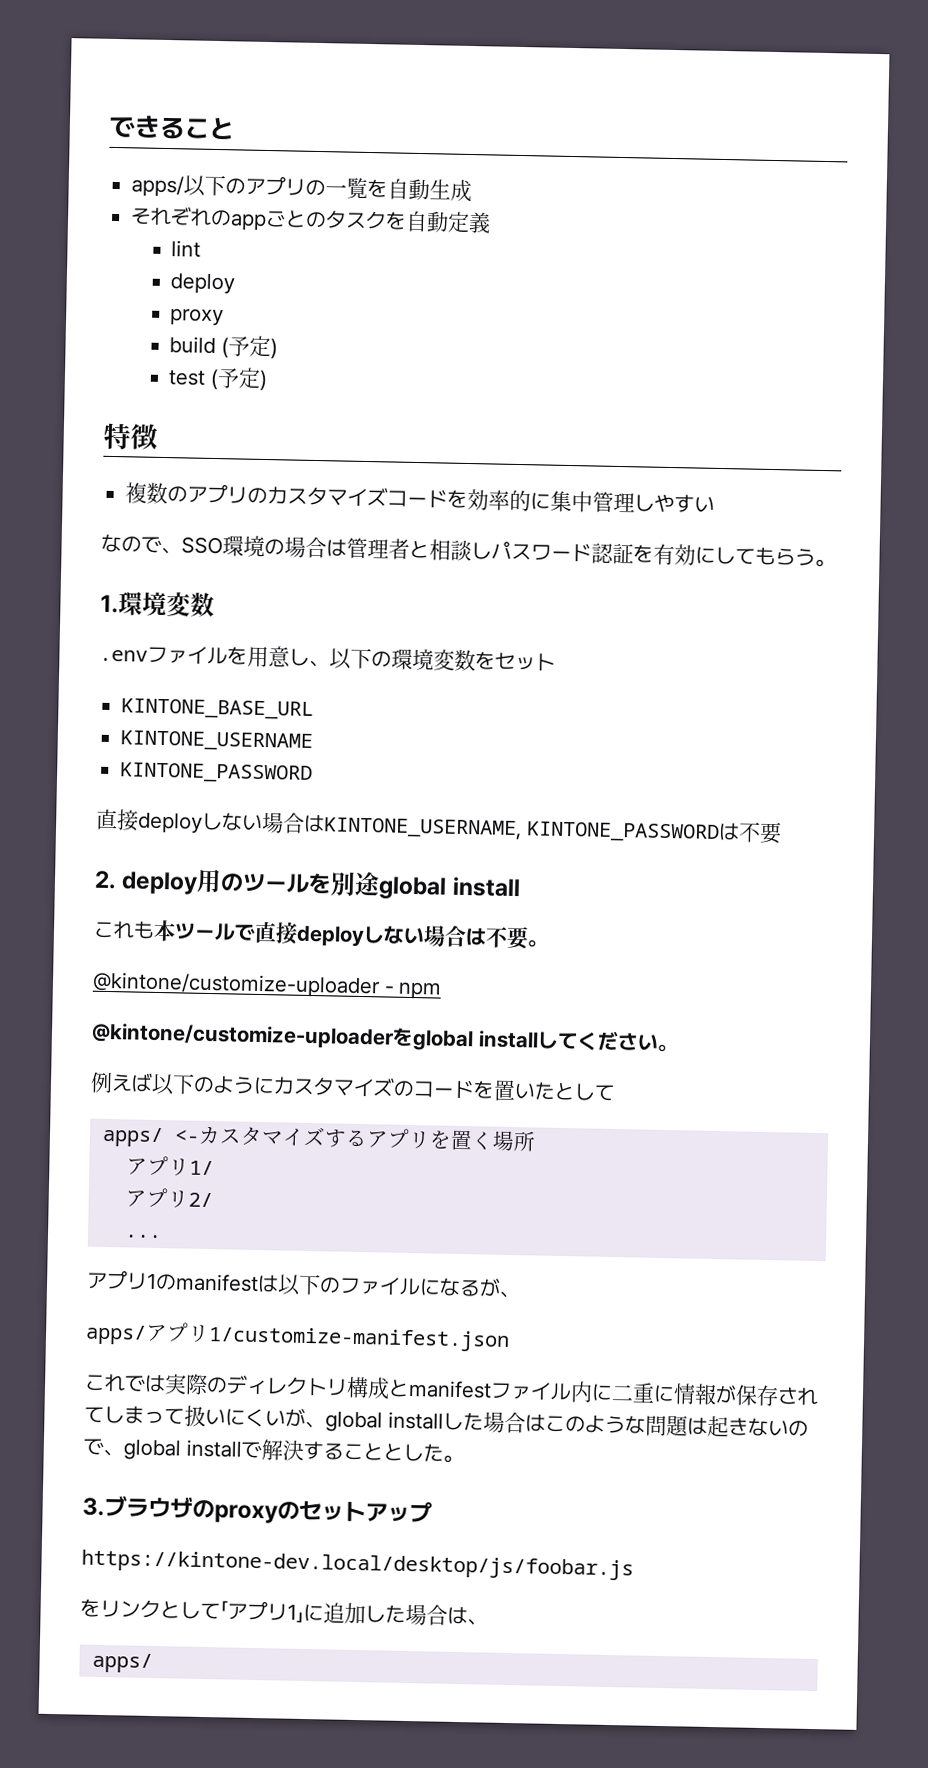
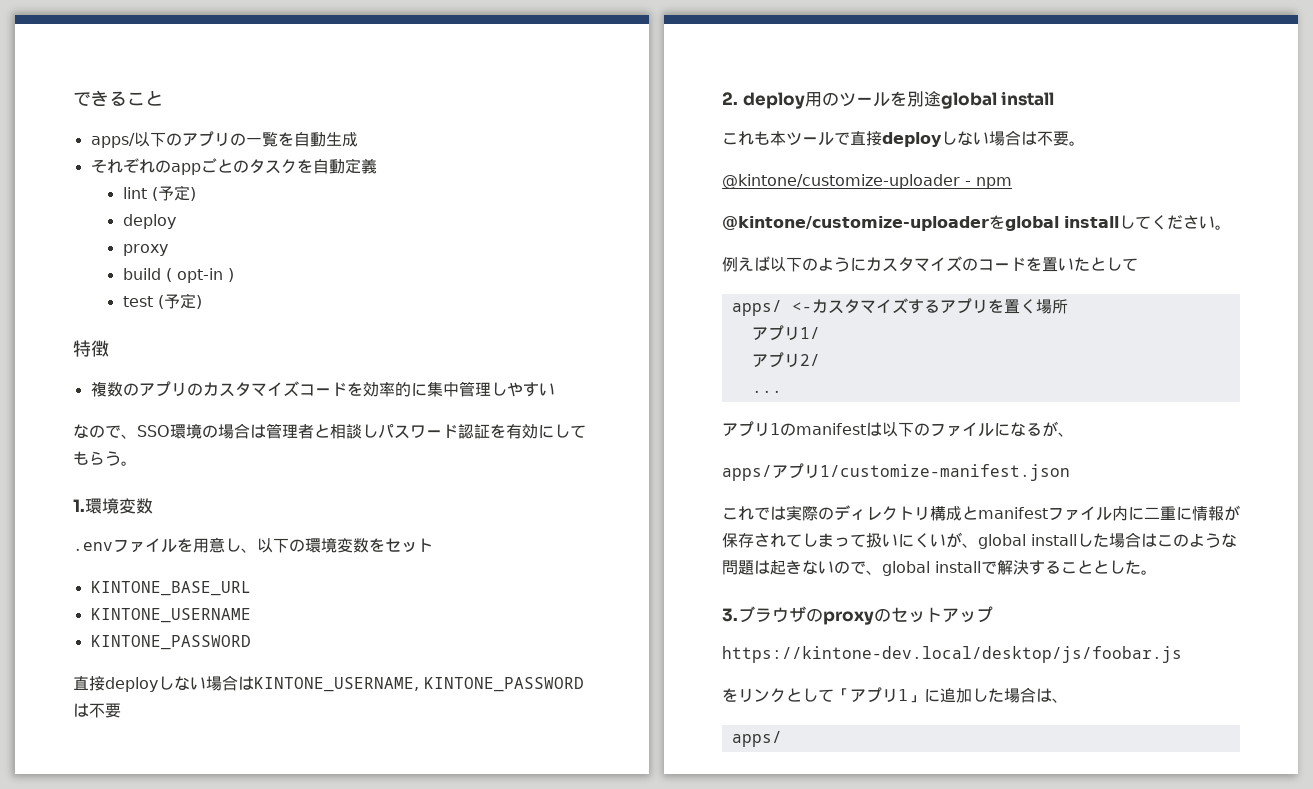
(202, 249) none -> [151,185,196,201] (予定)
[228,335,272,358] 予定 -> [176,268,223,283] opt-in

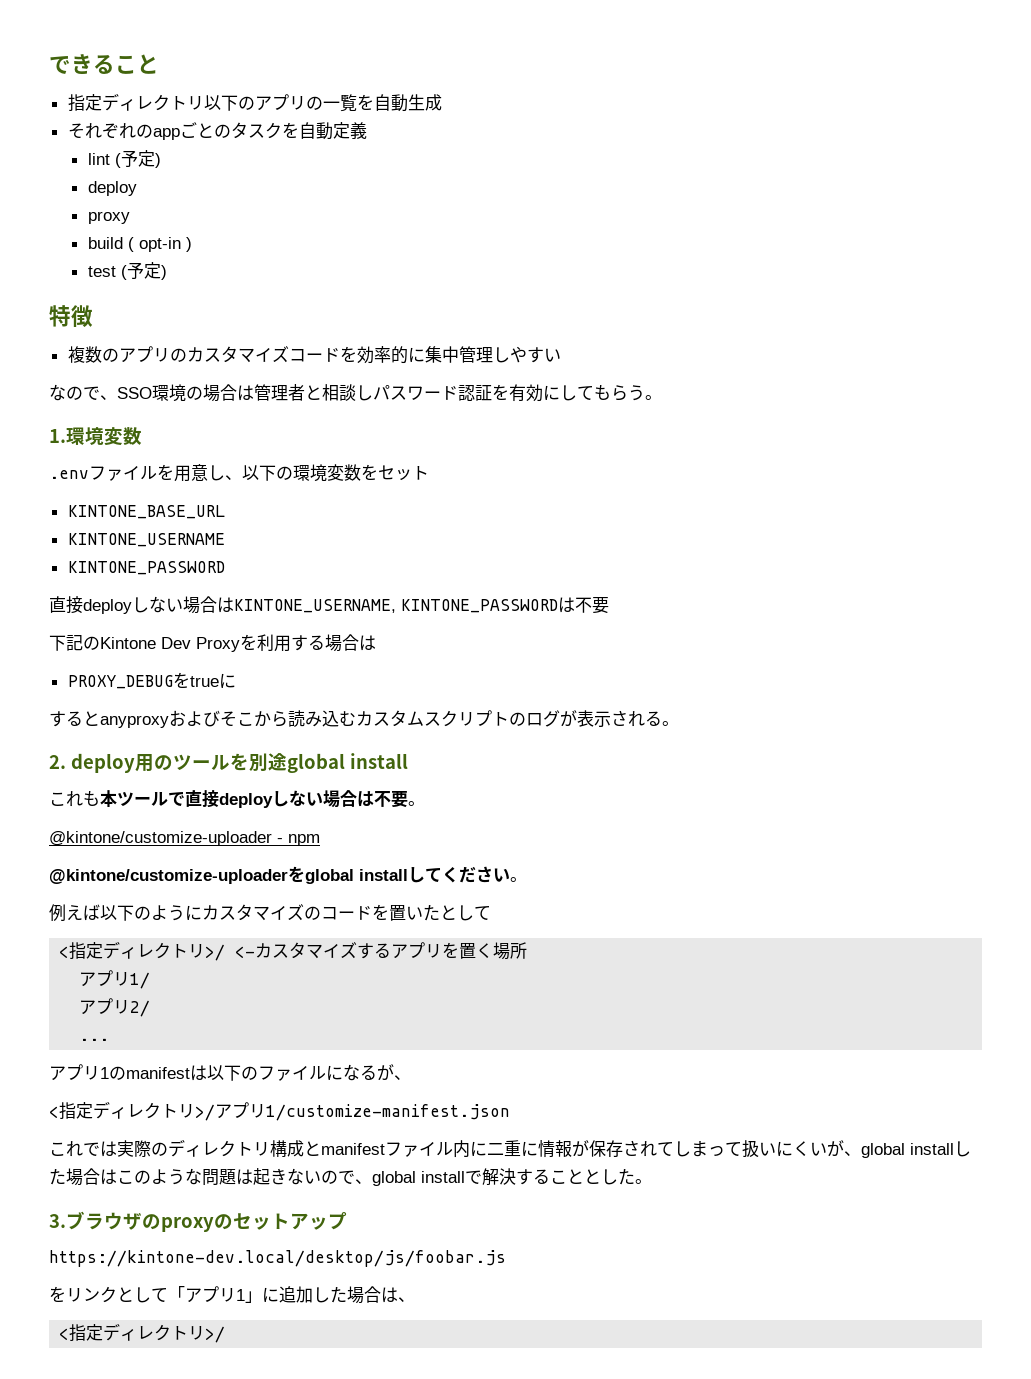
[90,133,135,148] apps/ -> [67,93,204,112] 指定ディレクトリ
(121, 710) none -> [49,634,376,652] [67,672,236,689] [49,710,679,728] // 下記のKintone Dev Proxyを利用する場合は // PROXY_DEBUGをtrueに // するとanyproxyおよびそこから読み込むカスタムスクリプトのログが表示される。
[731,300,782,316] apps/ -> [59,941,226,961] <指定ディレクトリ>/
[722,465,772,481] apps/ -> [49,1101,215,1121] <指定ディレクトリ>/
[731,731,782,747] apps/ -> [59,1323,226,1343] <指定ディレクトリ>/

